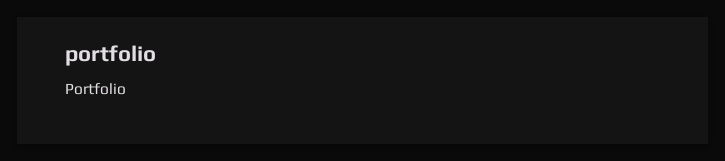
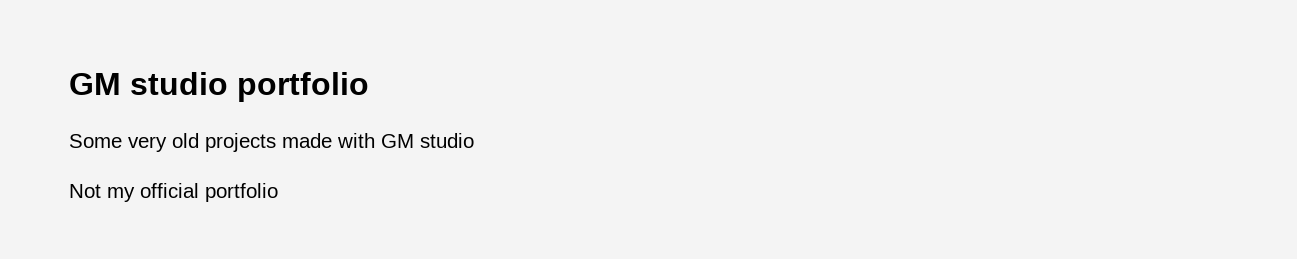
(65, 55) none -> [69,72,228,95] GM studio
[65,83,126,95] Portfolio -> [69,133,474,152] [69,183,278,202] Some very old projects made with GM studio // Not my official portfolio

